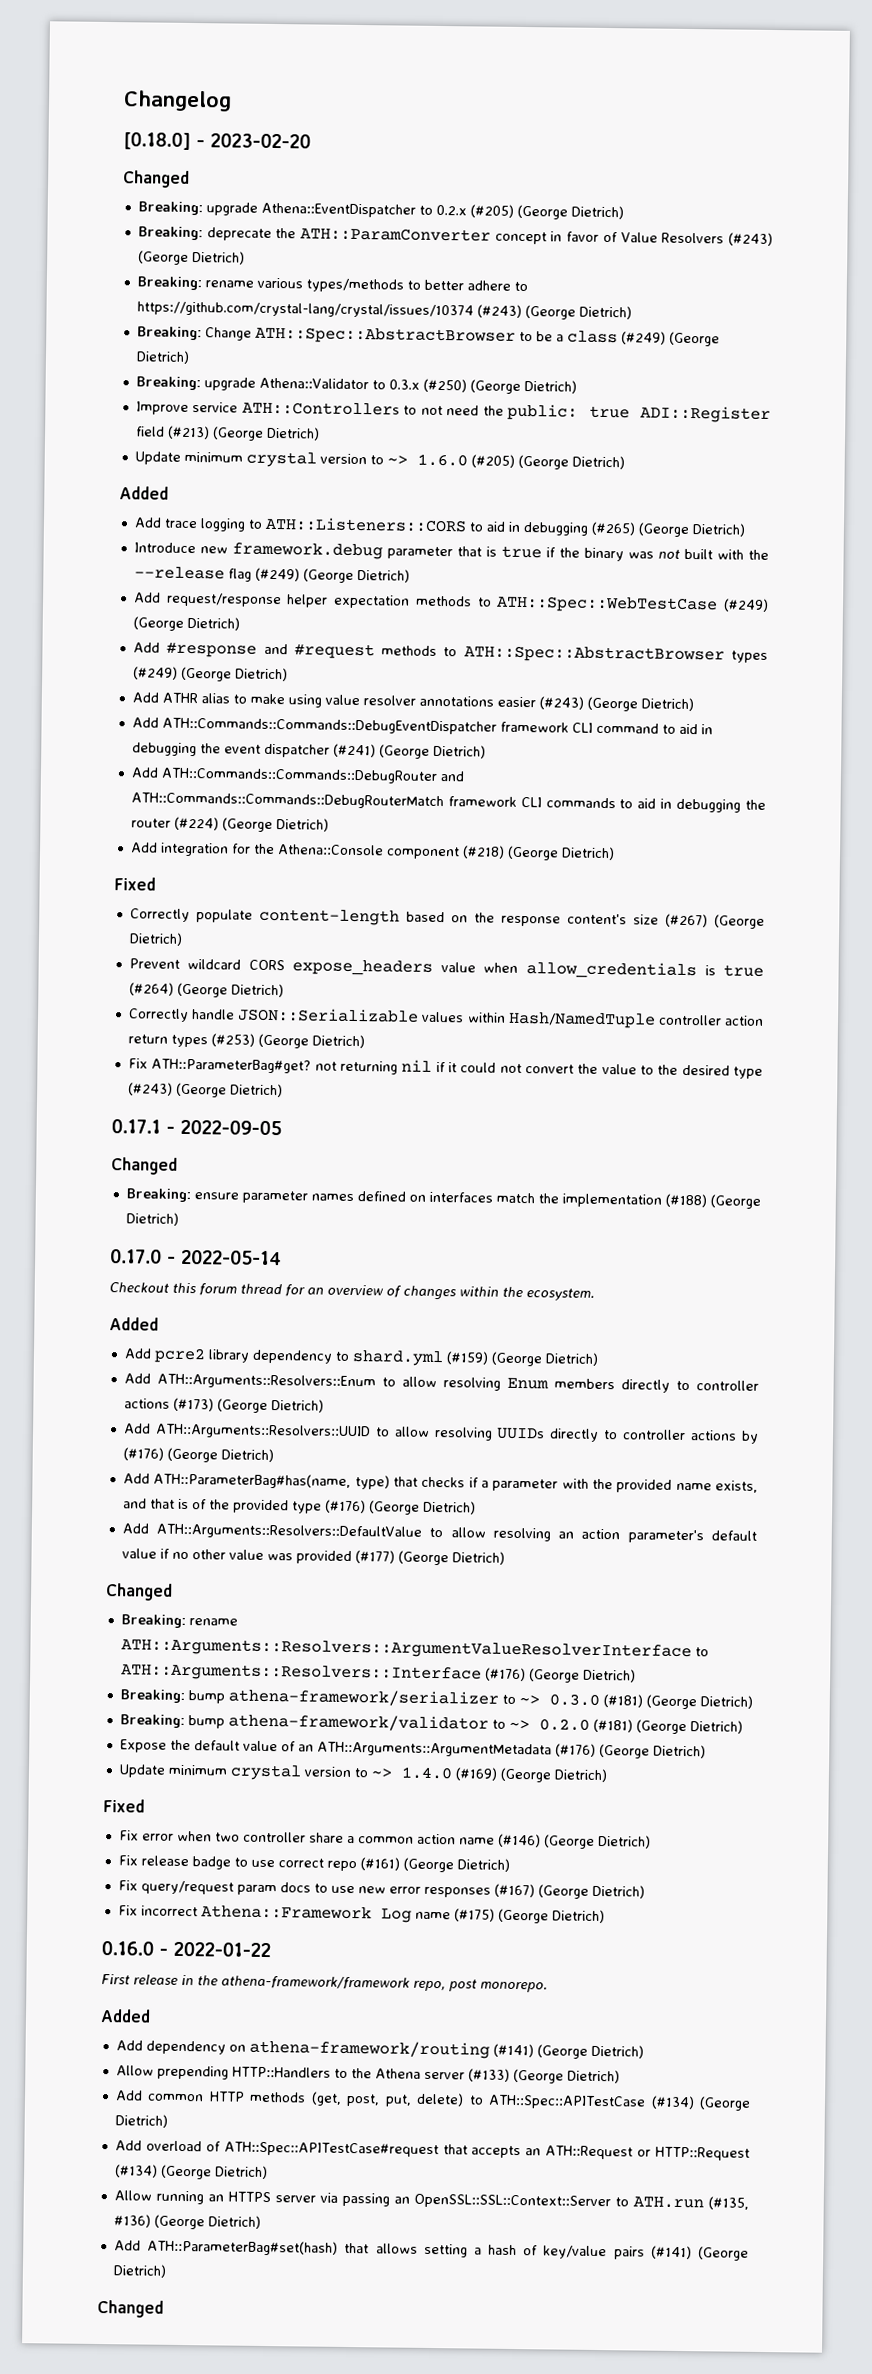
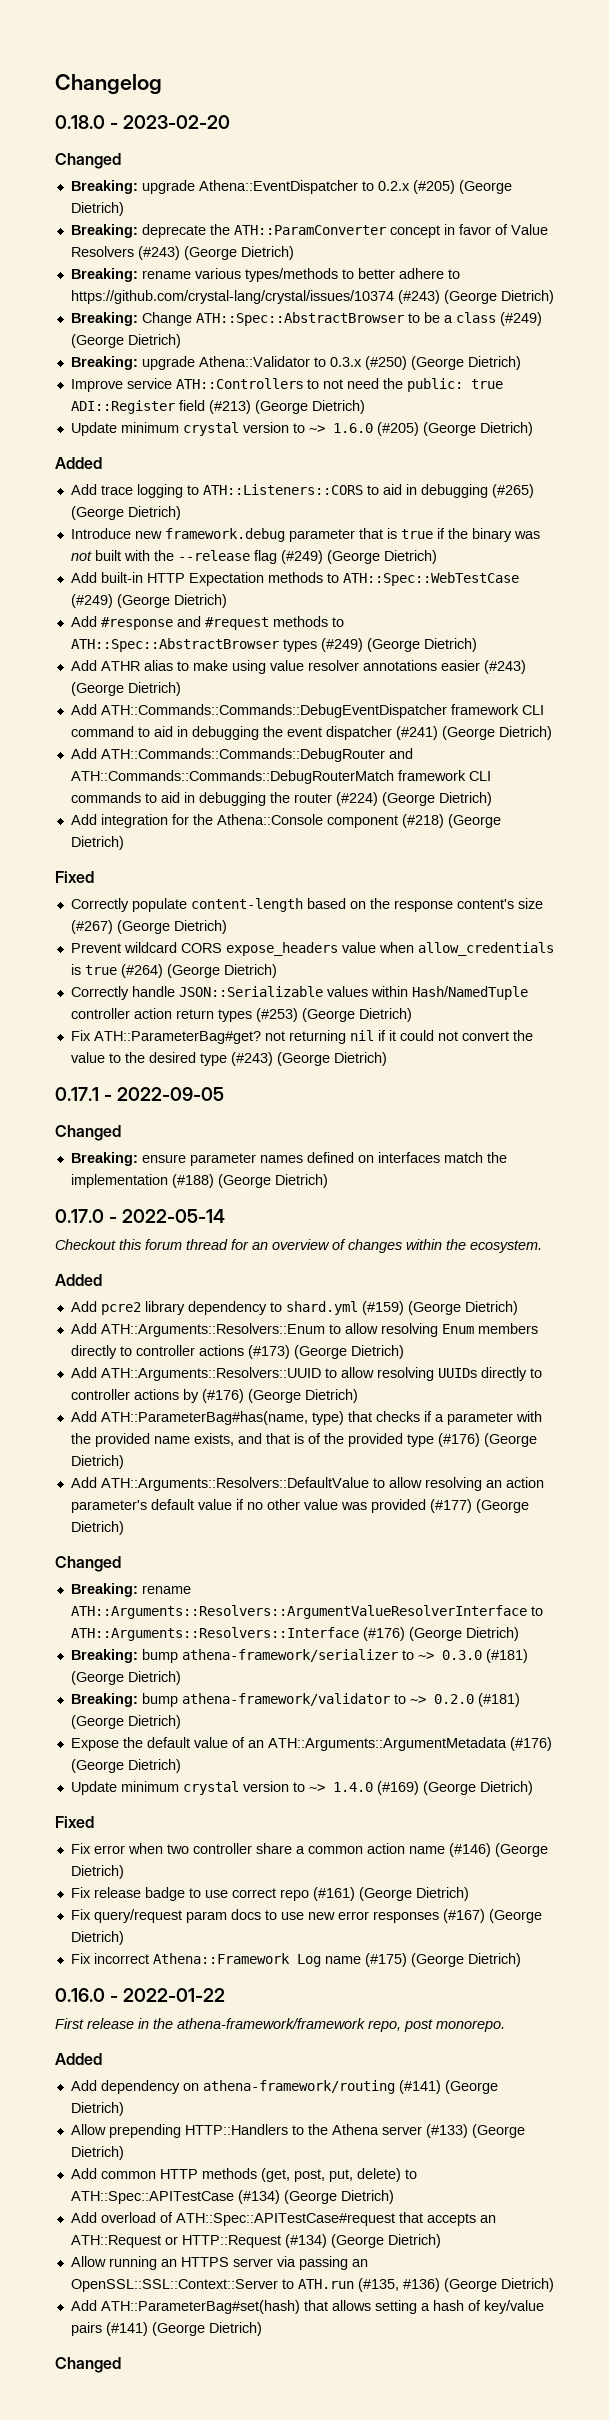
[123,132,191,150] [0.18.0] -> [55,115,105,129] 0.18.0
[165,592,411,609] request/response helper expectation -> [100,572,264,586] built-in HTTP Expectation

